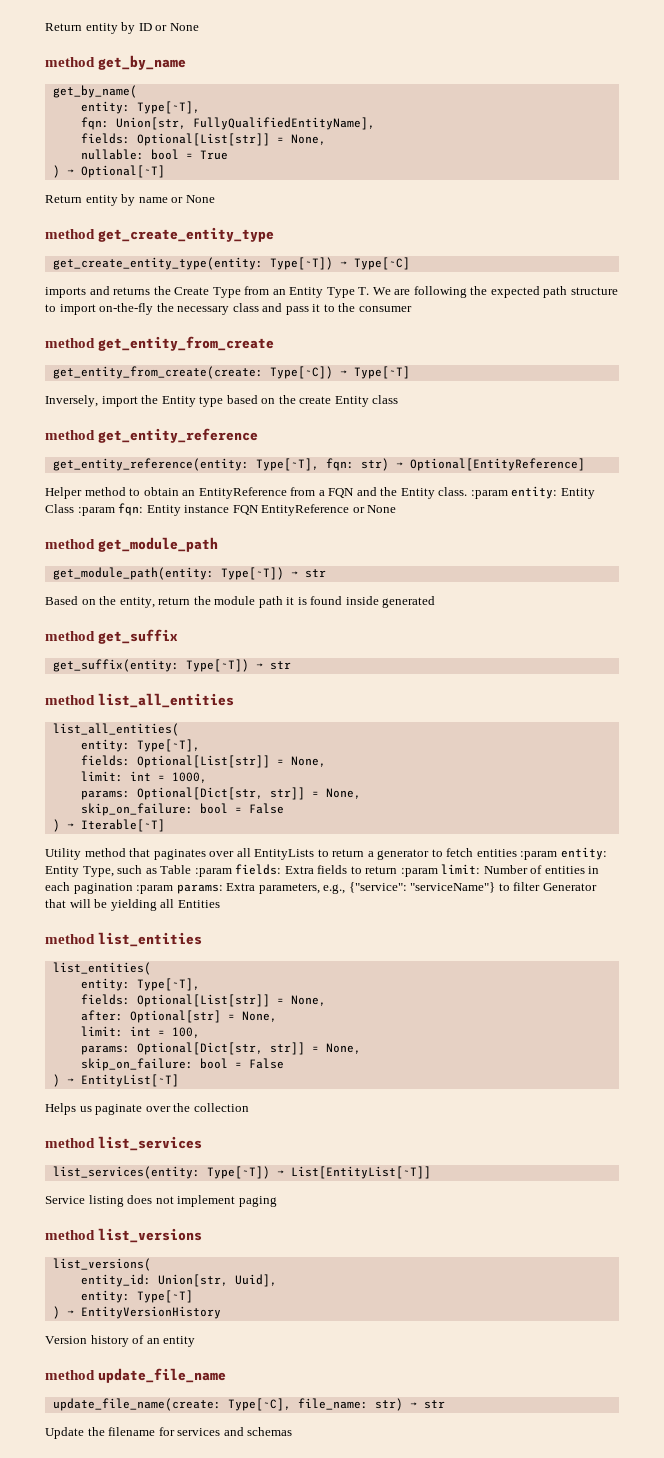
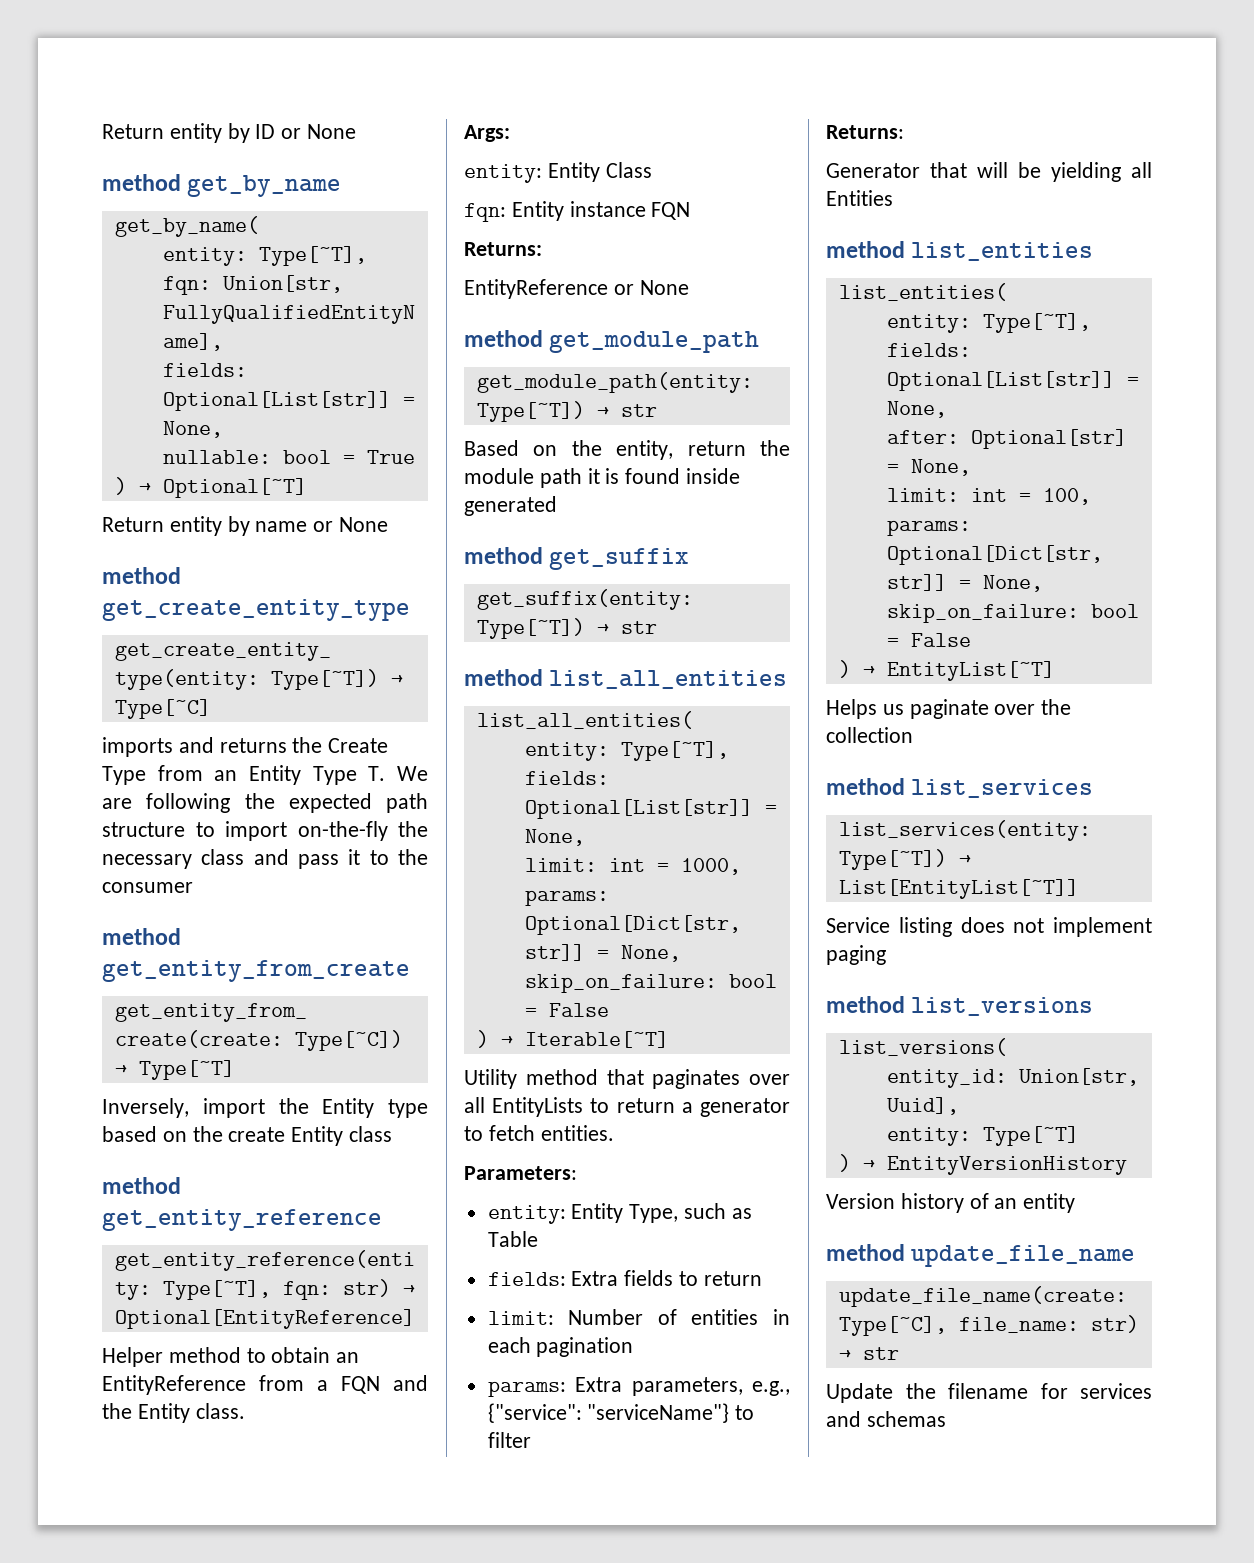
[470,490,508,499] :param -> [464,125,510,142] // Args: //
[77,507,115,516] :param -> (652, 170) //
(259, 510) none -> [464,242,542,256] // Returns: //
[476,849,558,860] entities :param -> [540,1125,614,1141] [464,1166,577,1180] entities. // Parameters: //
[194,868,232,877] :param -> (538, 1239) //
[400,868,438,877] :param -> (762, 1278) //
[136,885,174,894] :param -> (634, 1347) //
(541, 886) none -> [826,125,904,139] // Returns: //

